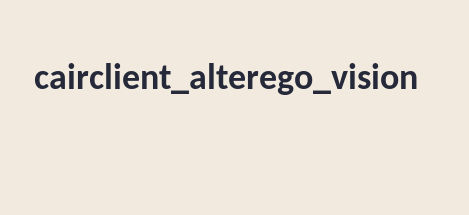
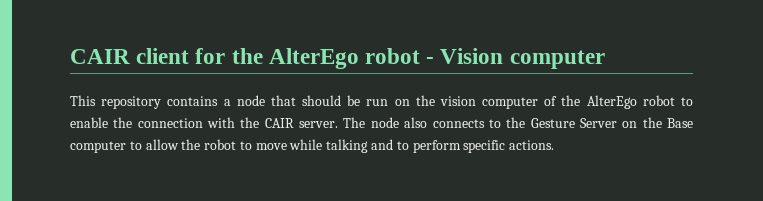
[34,63,418,95] cairclient_alterego_vision -> [70,48,605,69] [70,95,693,109] [70,117,694,128] [70,139,555,153] CAIR client for the AlterEgo robot - Vision computer // This repository contains a node that should be run on the vision computer of the AlterEgo robot to enable the connection with the CAIR server. The node also connects to the Gesture Server on the Base computer to allow the robot to move while talking and to perform specific actions.

